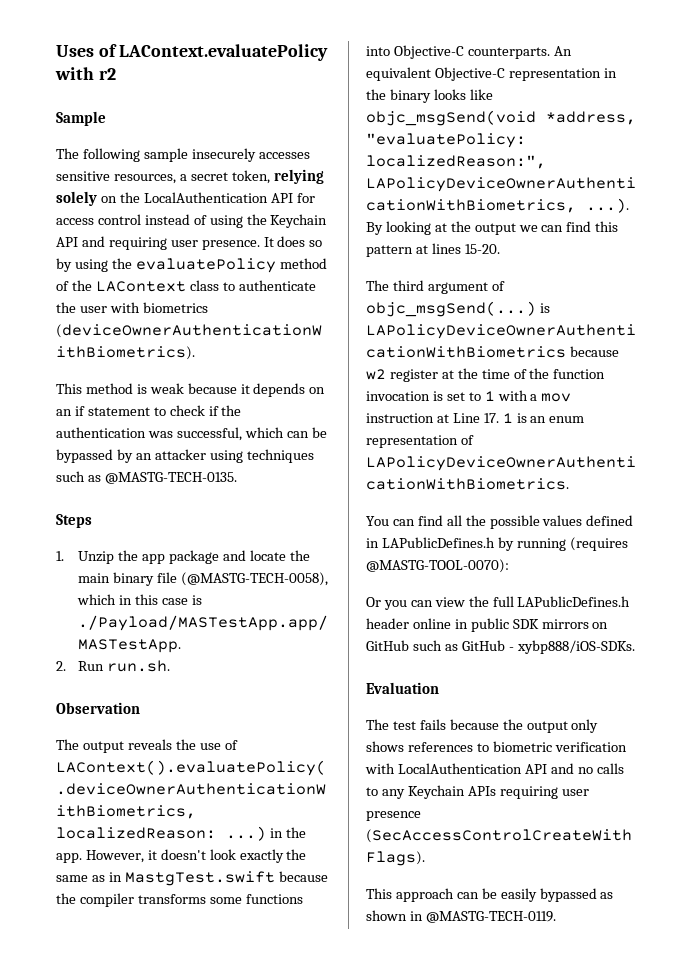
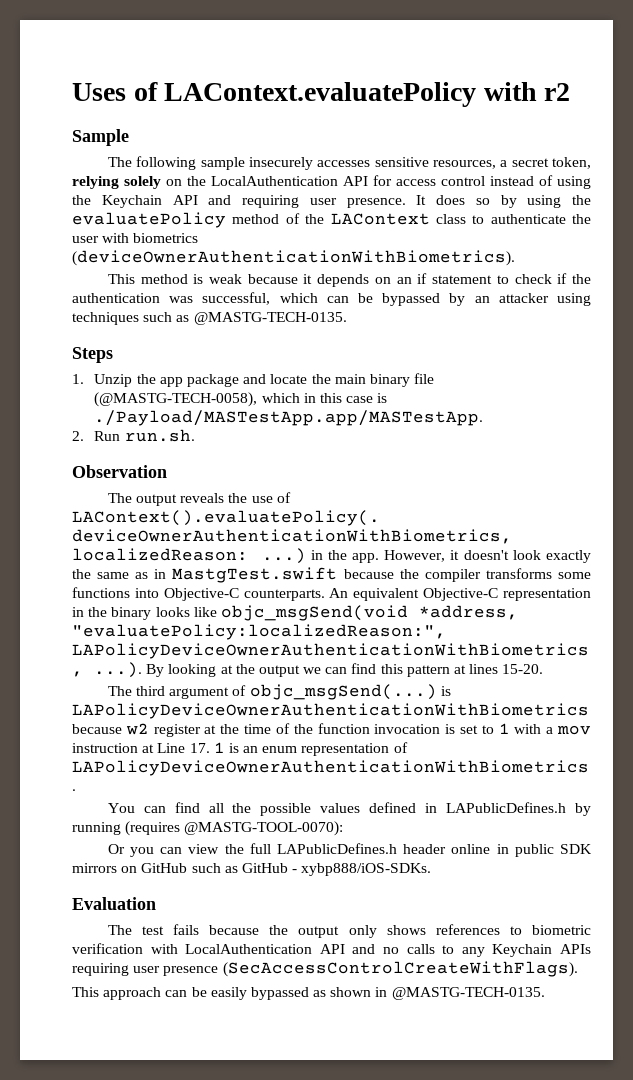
[425,911,556,923] @MASTG-TECH-0119. -> [391,987,545,1000] @MASTG-TECH-0135.

